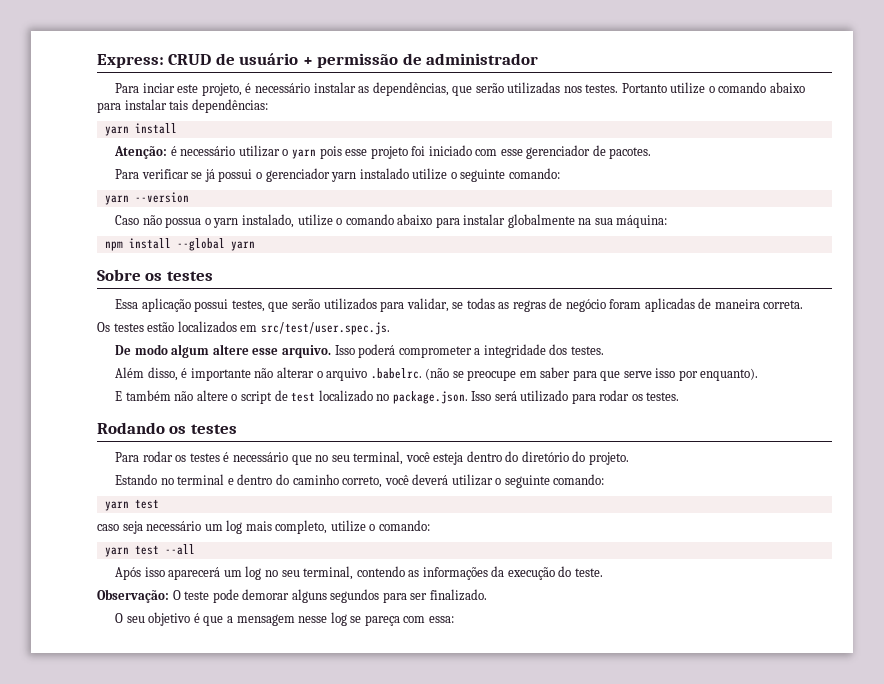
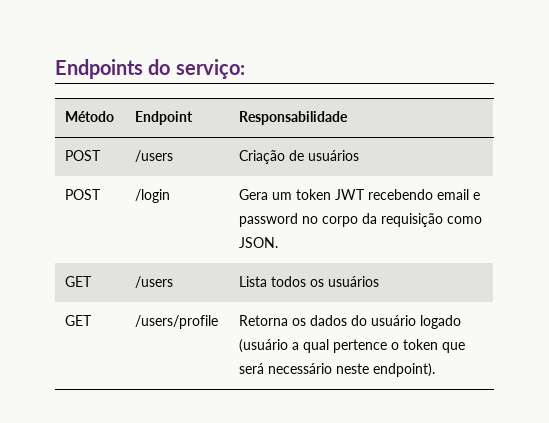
[97,53,539,68] [115,82,805,96] [97,99,268,113] [104,123,177,136] [114,145,652,159] [115,168,560,182] [104,192,189,205] [115,214,668,228] [104,238,255,251] [97,269,213,281] [115,298,804,312] [97,321,390,335] [115,344,604,358] [115,367,759,381] [115,390,680,404] [97,422,237,434] [115,451,629,465] [115,474,605,488] [104,499,159,511] [97,520,430,534] [104,544,195,557] [115,566,603,580] [97,589,487,603] [115,612,454,626] Express: CRUD de usuário + permissão de administrador // Para inciar este projeto, é necessário instalar as dependências, que serão utilizadas nos testes. Portanto utilize o comando abaixo para instalar tais dependências: // yarn install // Atenção: é necessário utilizar o yarn pois esse projeto foi iniciado com esse gerenciador de pacotes. // Para verificar se já possui o gerenciador yarn instalado utilize o seguinte comando: // yarn --version // Caso não possua o yarn instalado, utilize o comando abaixo para instalar globalmente na sua máquina: // npm install --global yarn // Sobre os testes // Essa aplicação possui testes, que serão utilizados para validar, se todas as regras de negócio foram aplicadas de maneira correta. // Os testes estão localizados em src/test/user.spec.js. // De modo algum altere esse arquivo. Isso poderá comprometer a integridade dos testes. // Além disso, é importante não alterar o arquivo .babelrc. (não se preocupe em saber para que serve isso por enquanto). // E também não altere o script de test localizado no package.json. Isso será utilizado para rodar os testes. // Rodando os testes // Para rodar os testes é necessário que no seu terminal, você esteja dentro do diretório do projeto. // Estando no terminal e dentro do caminho correto, você deverá utilizar o seguinte comando: // yarn test // caso seja necessário um log mais completo, utilize o comando: // yarn test --all // Após isso aparecerá um log no seu terminal, contendo as informações da execução do teste. // Observação: O teste pode demorar alguns segundos para ser finalizado. // O seu objetivo é que a mensagem nesse log se pareça com essa: -> [55,59,245,79] [65,111,115,122] [135,111,194,125] [239,111,349,125] [65,150,102,161] [135,150,174,162] [239,150,360,164] [65,189,102,200] [135,189,171,203] [239,189,481,200] [239,213,483,227] [239,237,279,248] [65,276,93,287] [135,276,174,288] [239,276,380,287] [65,315,93,326] [135,315,219,329] [239,315,462,329] [239,339,466,353] [239,363,436,377] Endpoints do serviço: // Método | Endpoint | Responsabilidade // POST | /users | Criação de usuários // POST | /login | Gera um token JWT recebendo email e password no corpo da requisição como JSON. // GET | /users | Lista todos os usuários // GET | /users/profile | Retorna os dados do usuário logado (usuário a qual pertence o token que será necessário neste endpoint).

